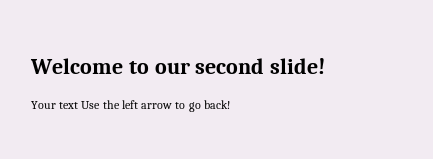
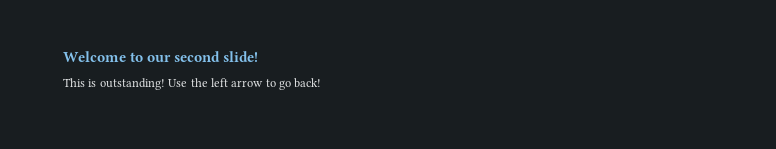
[31,101,79,109] Your text -> [63,78,165,90] This is outstanding!

